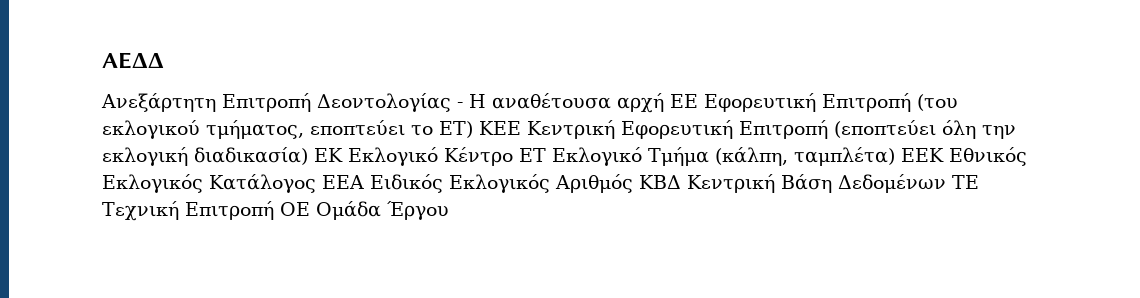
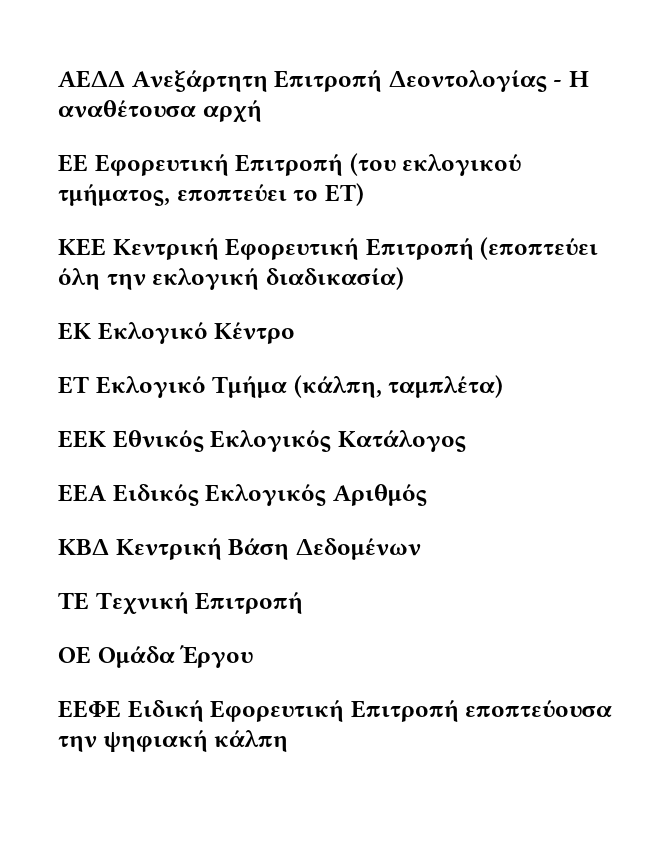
(164, 60) // -> (125, 79) none
(664, 103) none -> (262, 111) //
(473, 129) none -> (364, 194) //
(308, 156) none -> (404, 278) //
(513, 156) none -> (296, 333) //
(895, 156) none -> (504, 386) //
(316, 183) none -> (466, 441) //
(633, 183) none -> (427, 495) //
(946, 183) none -> (421, 549) //
(274, 210) none -> (304, 603) //
(449, 210) none -> [58,700,613,722] [58,730,289,752] // ΕΕΦΕ Ειδική Εφορευτική Επιτροπή εποπτεύουσα την ψηφιακή κάλπη

